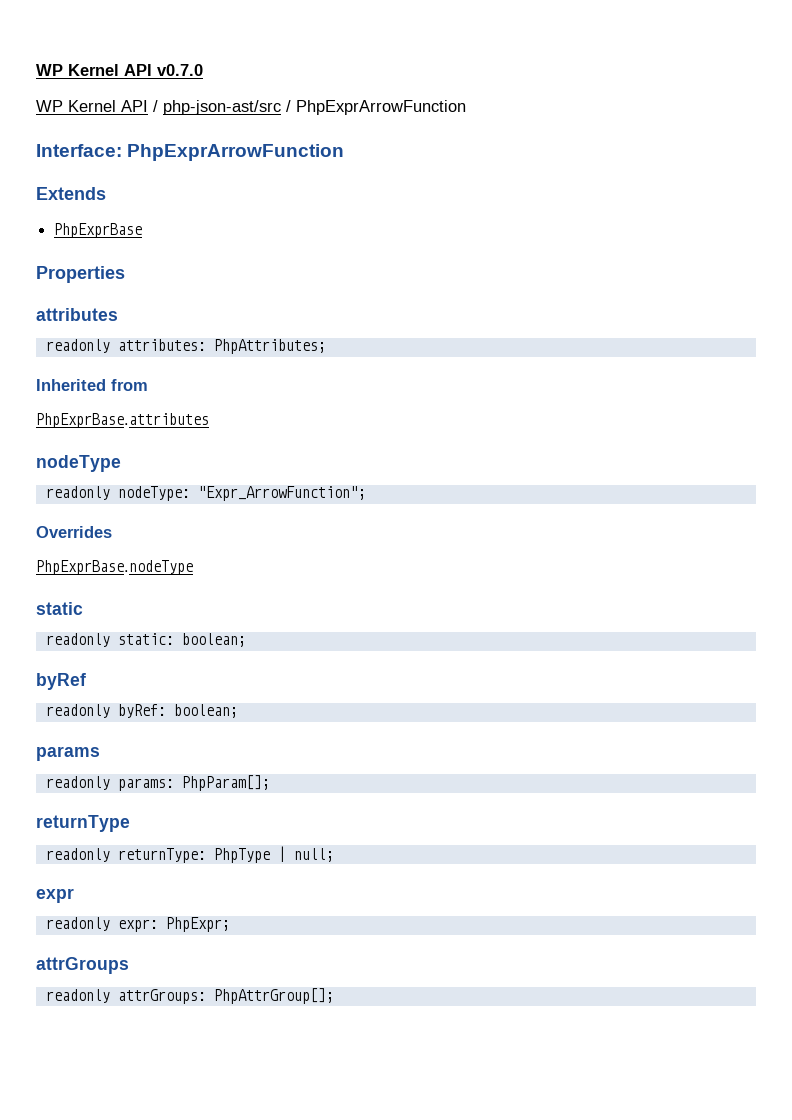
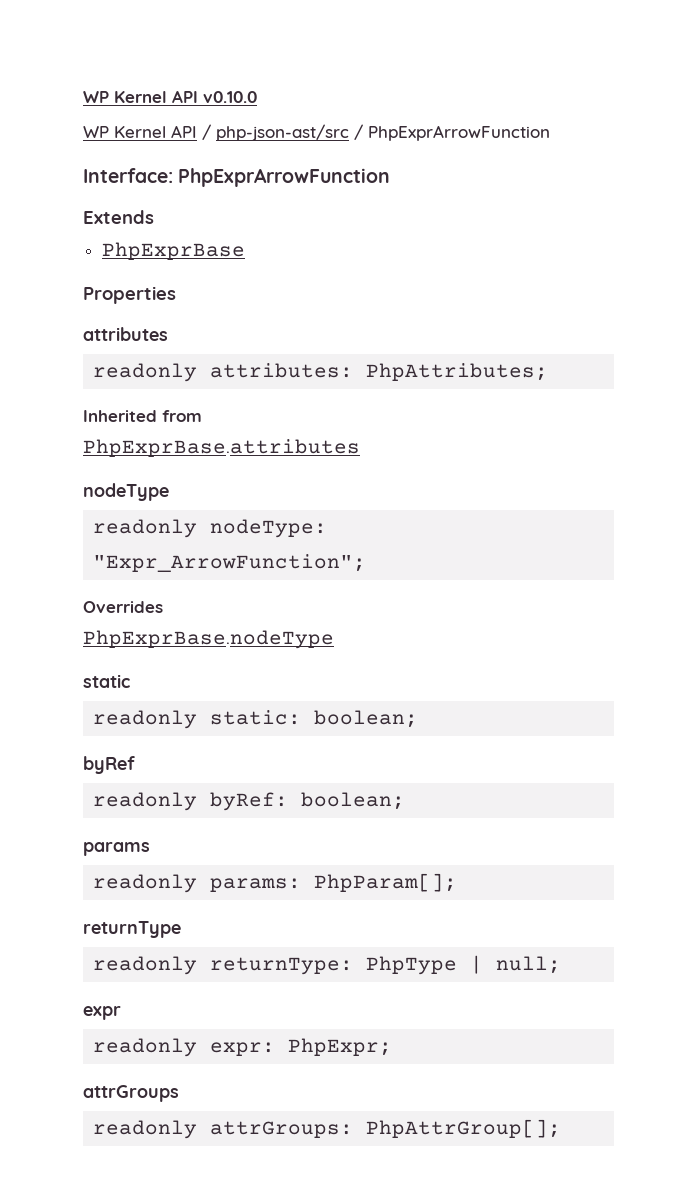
[36,64,203,76] WP Kernel API v0.7.0 -> [83,90,257,103] WP Kernel API v0.10.0

